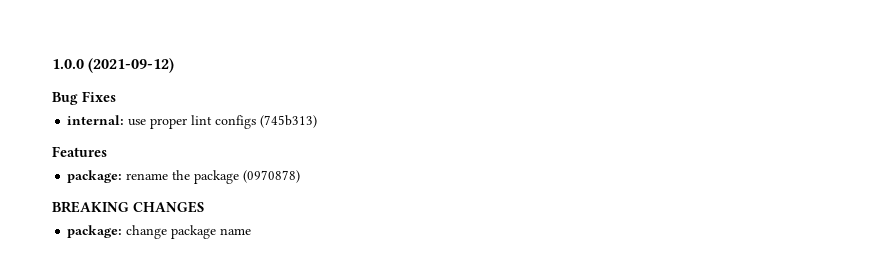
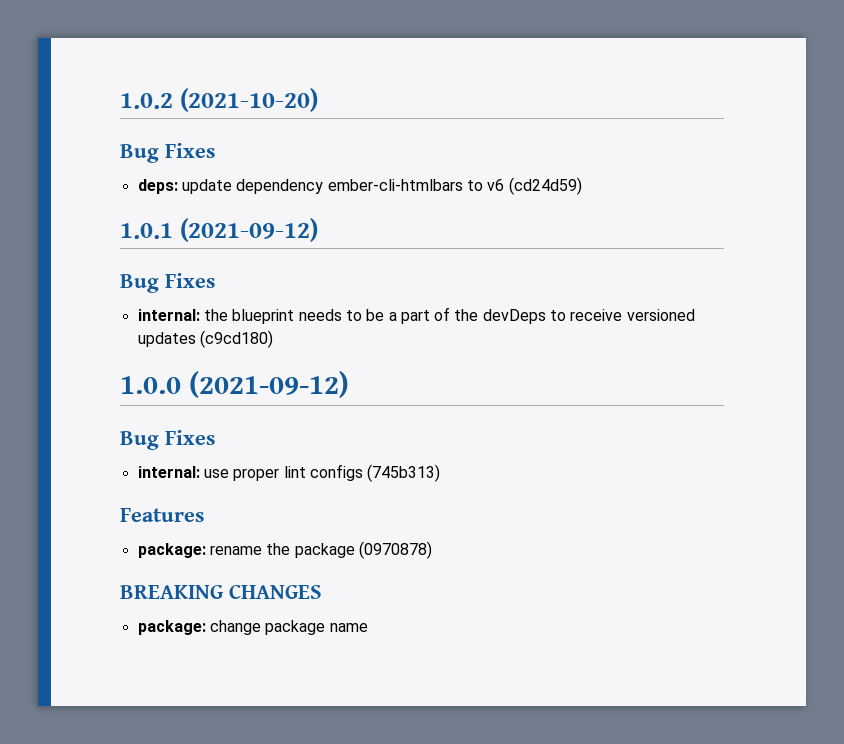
(52, 64) none -> [120,88,318,112] [120,143,215,163] [137,177,582,195] [120,218,318,242] [120,273,215,293] [137,307,695,324] [137,330,273,348] 1.0.2 (2021-10-20) // Bug Fixes // deps: update dependency ember-cli-htmlbars to v6 (cd24d59) // 1.0.1 (2021-09-12) // Bug Fixes // internal: the blueprint needs to be a part of the devDeps to receive versioned updates (c9cd180) //

